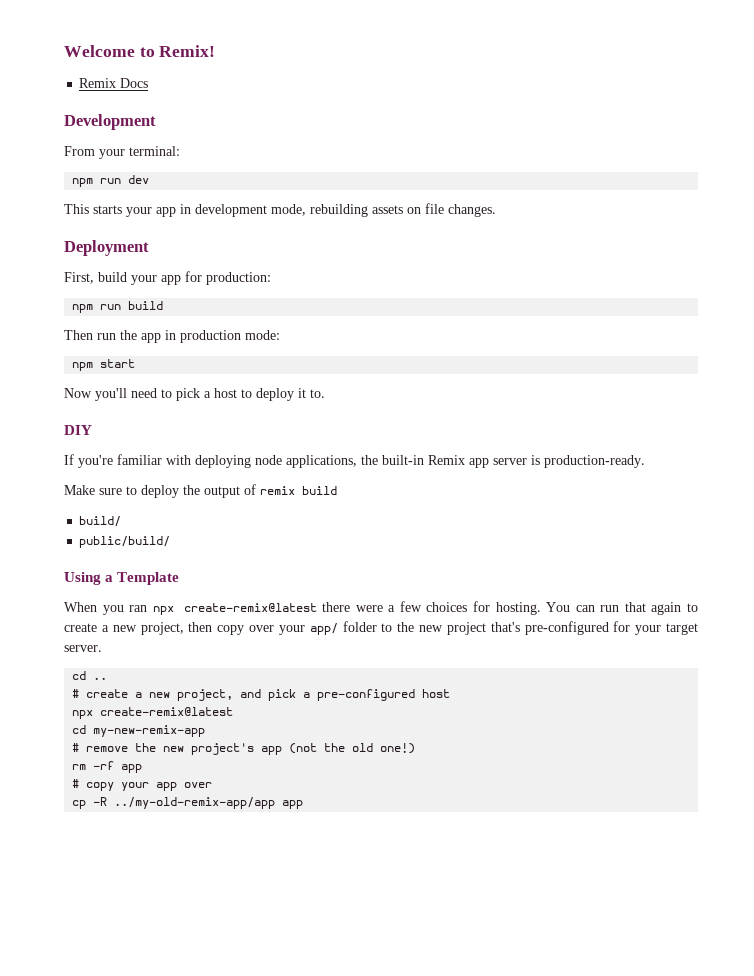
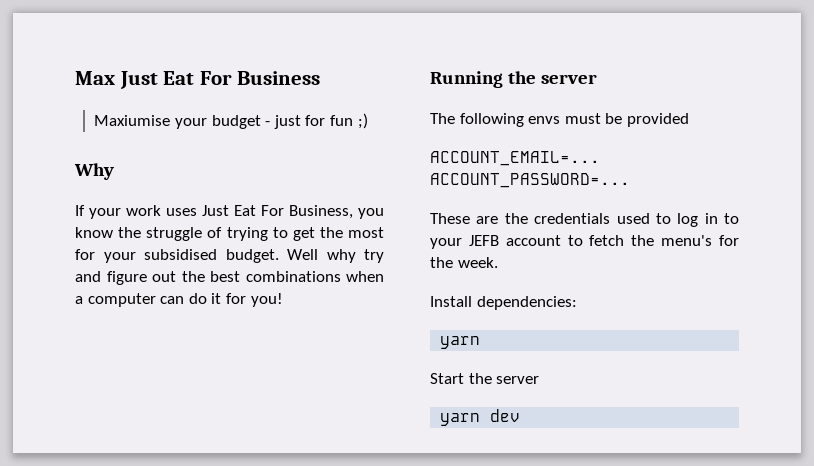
[64,45,216,57] [79,78,149,88] [64,114,156,130] [64,146,180,159] [72,175,150,187] [64,203,496,217] [64,240,149,256] [64,271,271,285] [72,301,164,313] [64,330,280,343] [72,359,136,371] [64,388,325,401] [64,425,92,435] [64,454,645,468] [64,484,337,498] [79,516,122,527] [79,536,171,548] [64,572,180,585] [64,601,699,615] [64,621,698,635] [64,645,102,652] [72,671,108,680] [72,689,451,701] [72,707,234,719] [72,725,206,737] [72,743,416,755] [72,761,143,773] [72,779,213,791] [72,797,304,809] Welcome to Remix! // Remix Docs // Development // From your terminal: // npm run dev // This starts your app in development mode, rebuilding assets on file changes. // Deployment // First, build your app for production: // npm run build // Then run the app in production mode: // npm start // Now you'll need to pick a host to deploy it to. // DIY // If you're familiar with deploying node applications, the built-in Remix app server is production-ready. // Make sure to deploy the output of remix build // build/ // public/build/ // Using a Template // When you ran npx create-remix@latest there were a few choices for hosting. You can run that again to create a new project, then copy over your app/ folder to the new project that's pre-configured for your target server. // cd .. // # create a new project, and pick a pre-configured host // npx create-remix@latest // cd my-new-remix-app // # remove the new project's app (not the old one!) // rm -rf app // # copy your app over // cp -R ../my-old-remix-app/app app -> [75,71,321,89] [94,113,368,129] [74,163,114,180] [75,205,384,219] [75,227,384,241] [75,249,384,263] [75,271,384,285] [75,293,283,307] [430,71,598,88] [430,113,689,127] [430,151,600,166] [430,173,630,188] [430,213,739,227] [430,235,739,249] [430,257,498,268] [430,296,577,310] [440,336,481,349] [430,373,540,384] [440,409,521,426] Max Just Eat For Business // Maxiumise your budget - just for fun ;) // Why // If your work uses Just Eat For Business, you know the struggle of trying to get the most for your subsidised budget. Well why try and figure out the best combinations when a computer can do it for you! // Running the server // The following envs must be provided // ACCOUNT_EMAIL=... ACCOUNT_PASSWORD=... // These are the credentials used to log in to your JEFB account to fetch the menu's for the week. // Install dependencies: // yarn // Start the server // yarn dev

